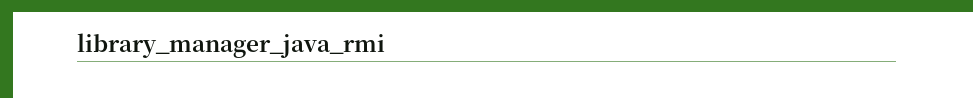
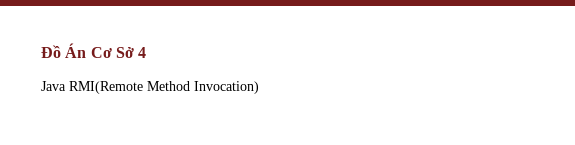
[77,33,385,58] library_manager_java_rmi -> [41,43,147,58] [41,81,259,94] Đồ Án Cơ Sở 4 // Java RMI(Remote Method Invocation)

